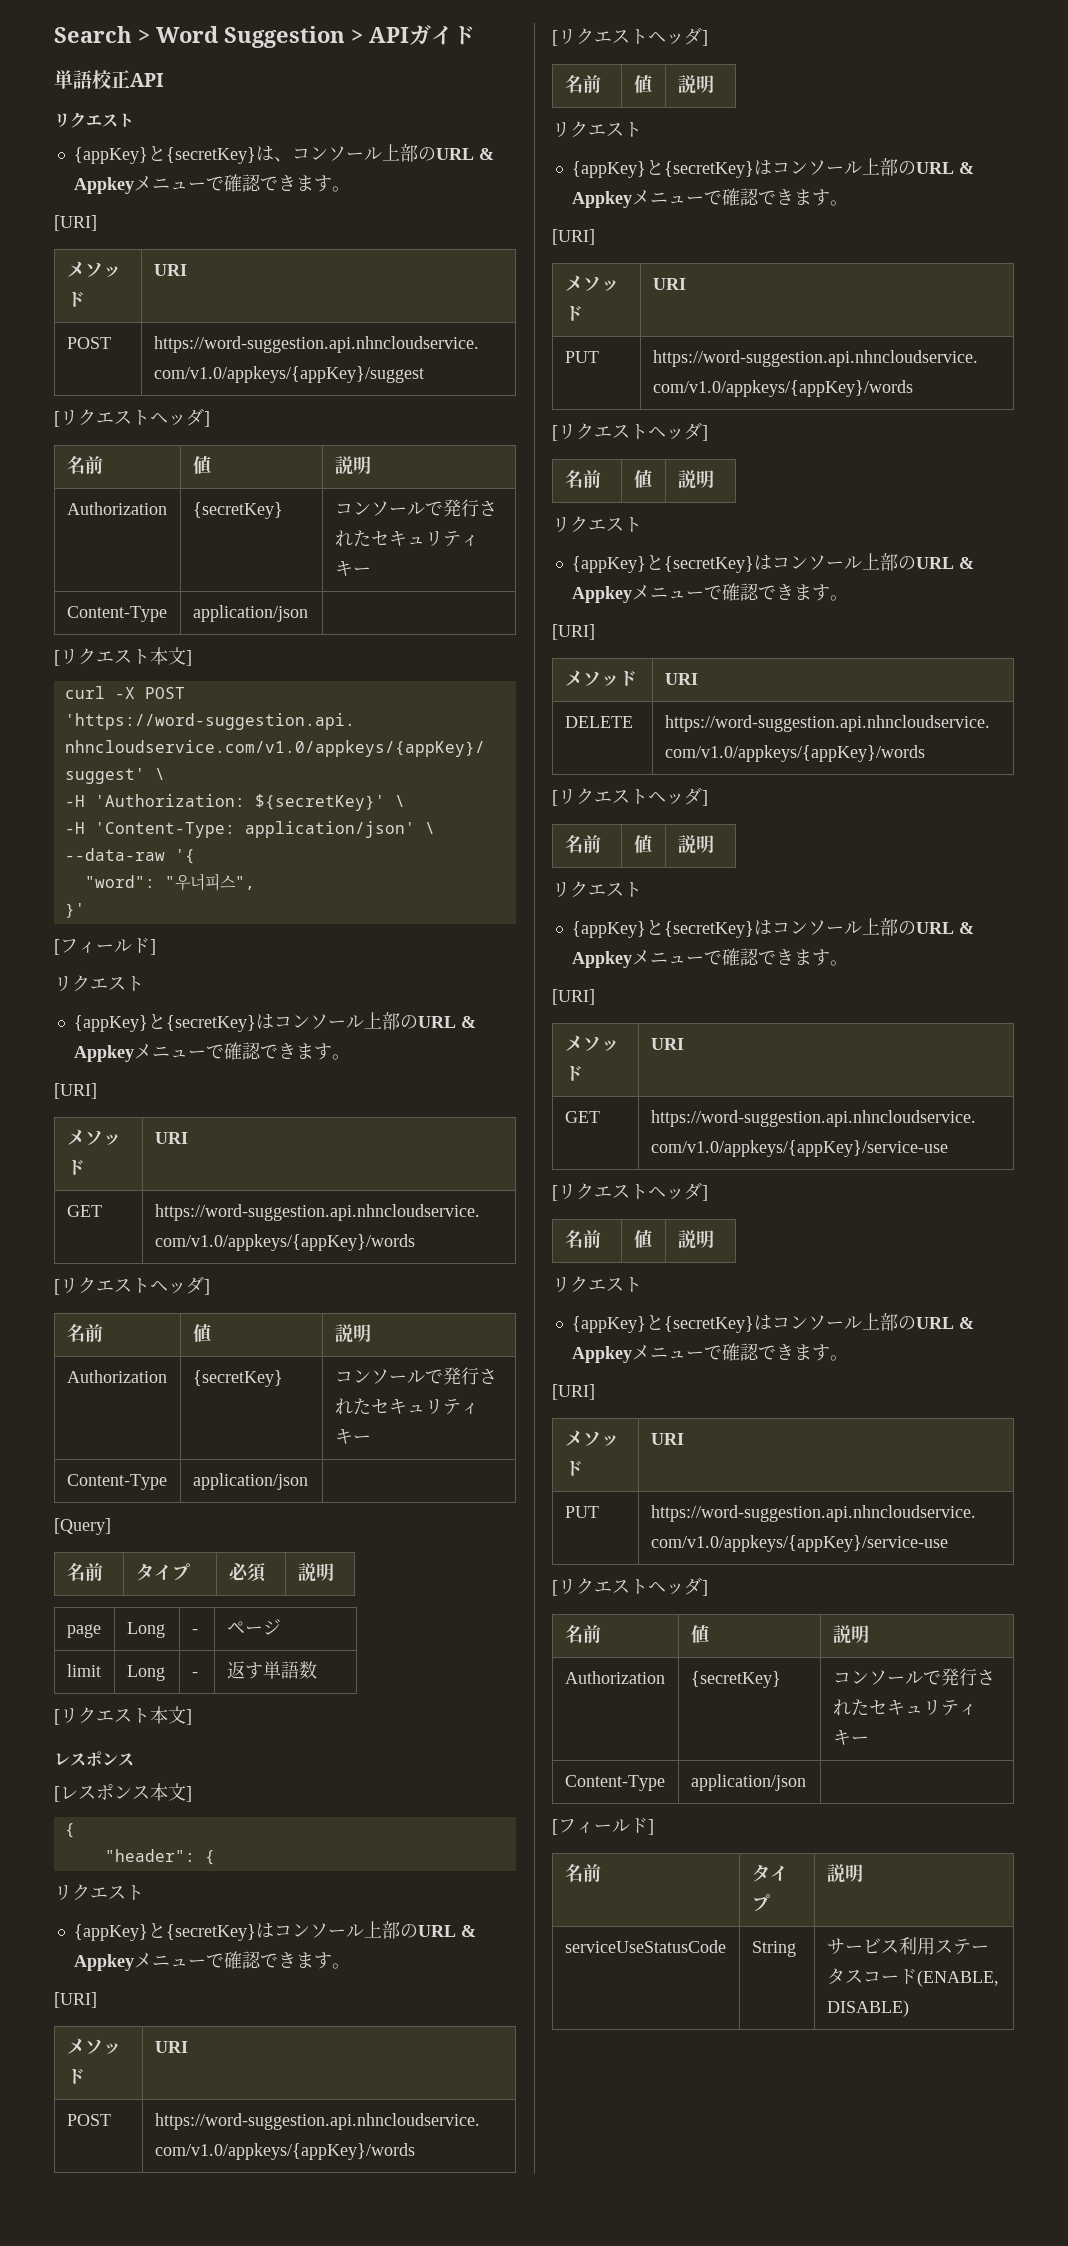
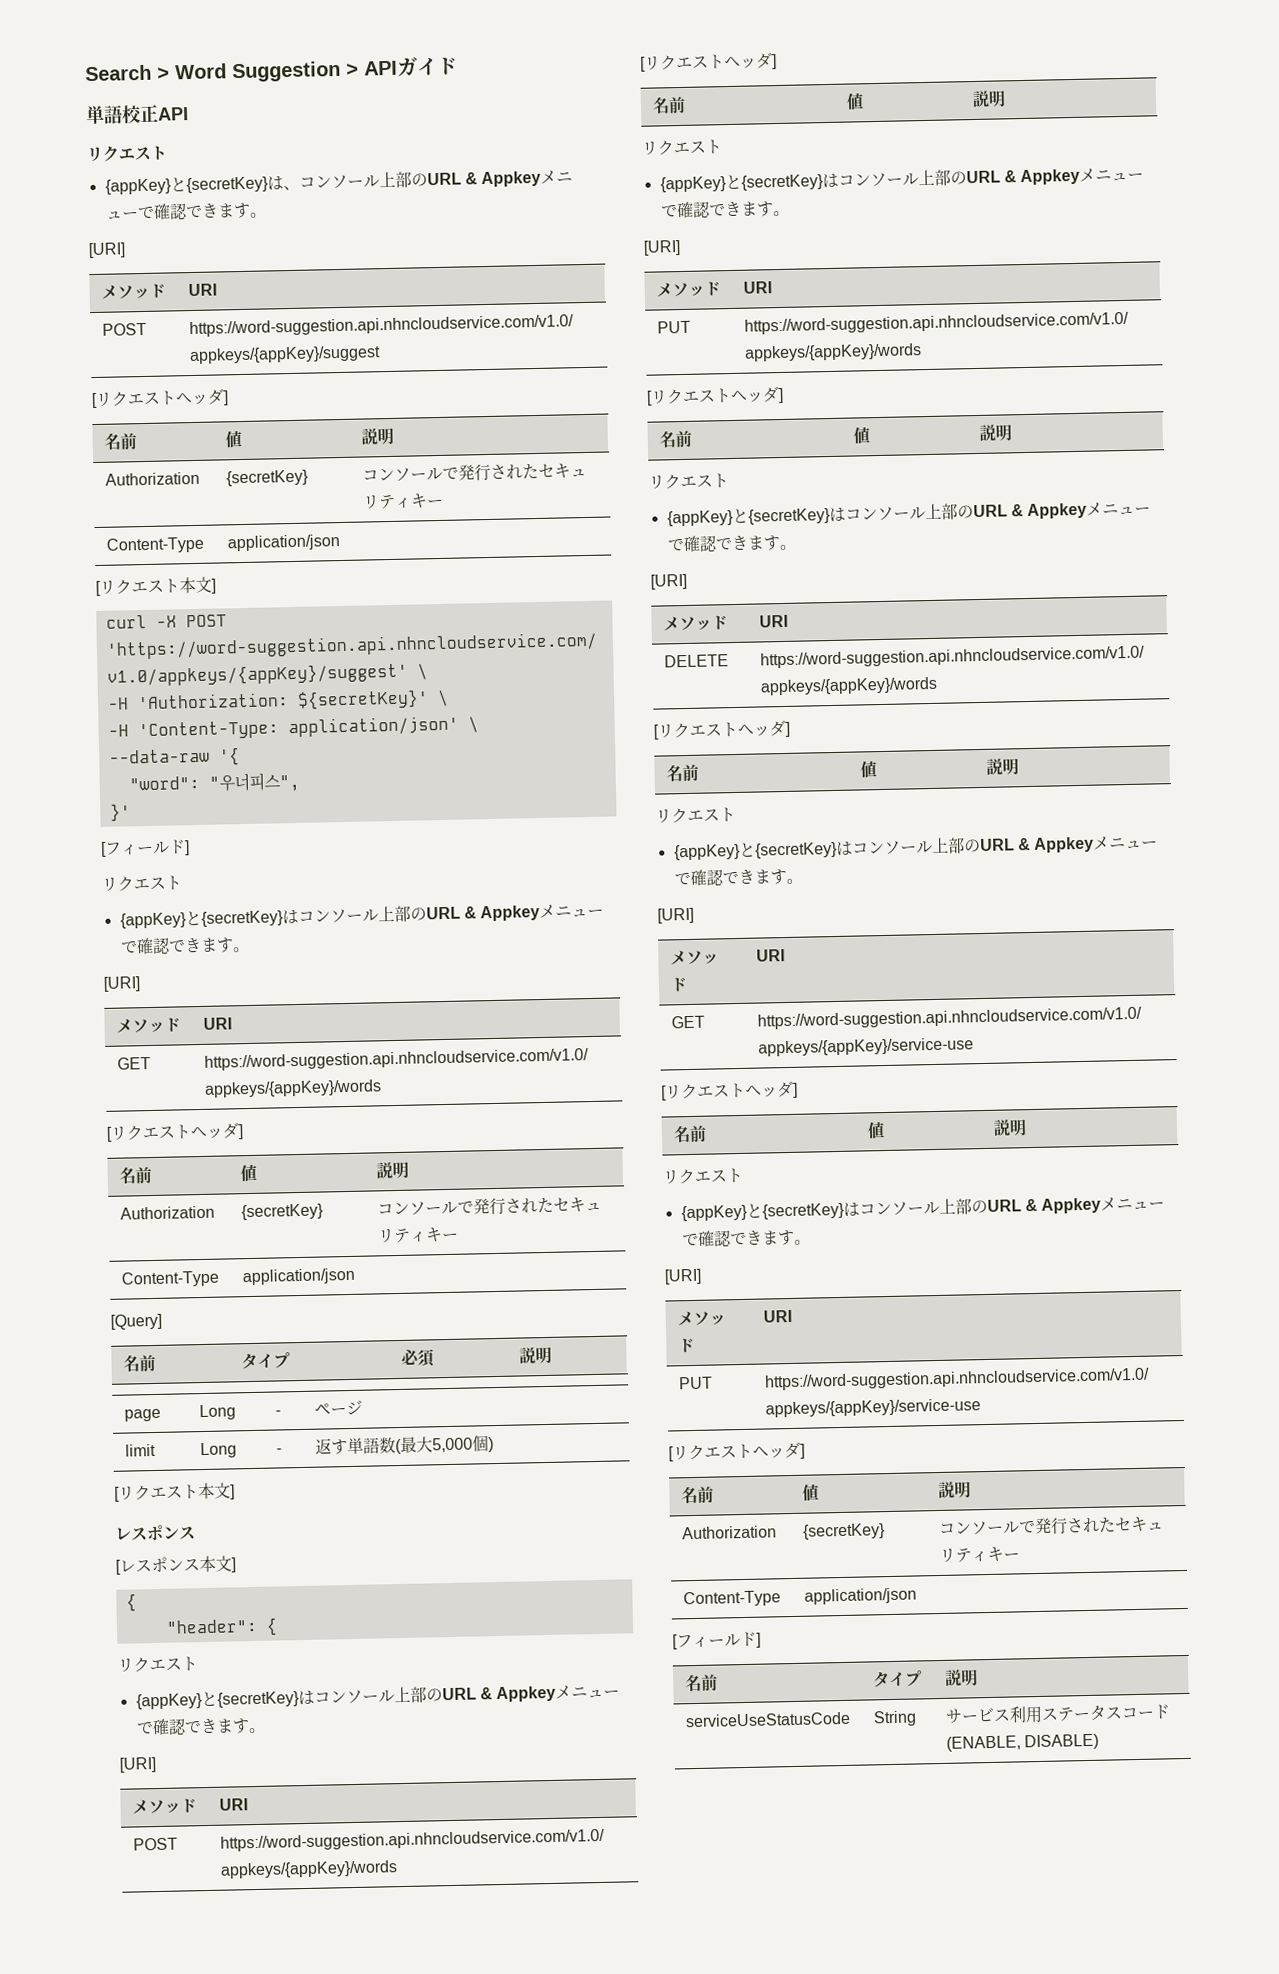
(317, 1670) none -> [394,1435,494,1455] (最大5,000個)

